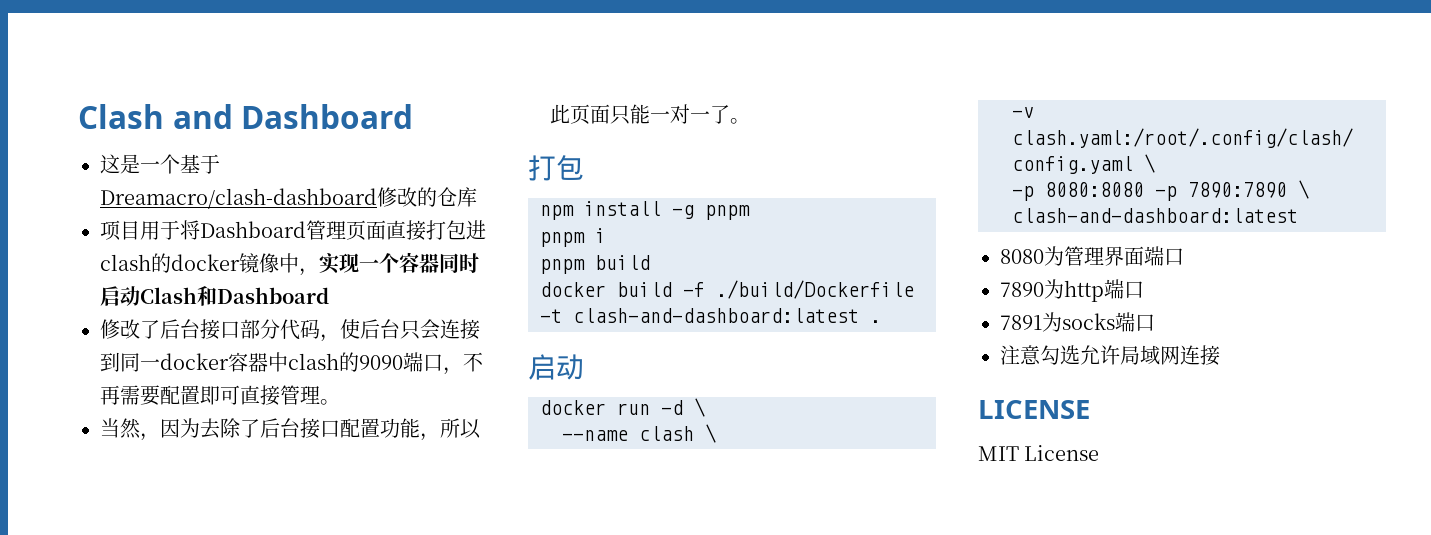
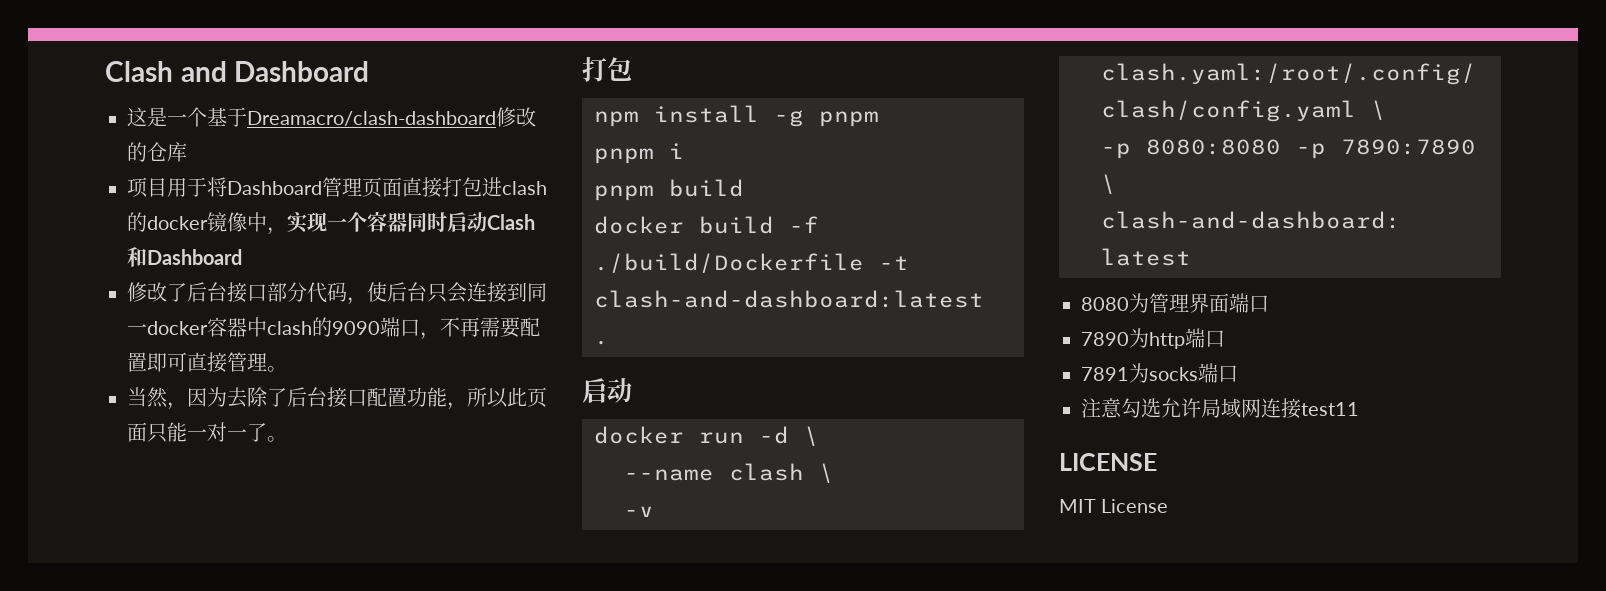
(1220, 355) none -> [1301,402,1359,416] test11

